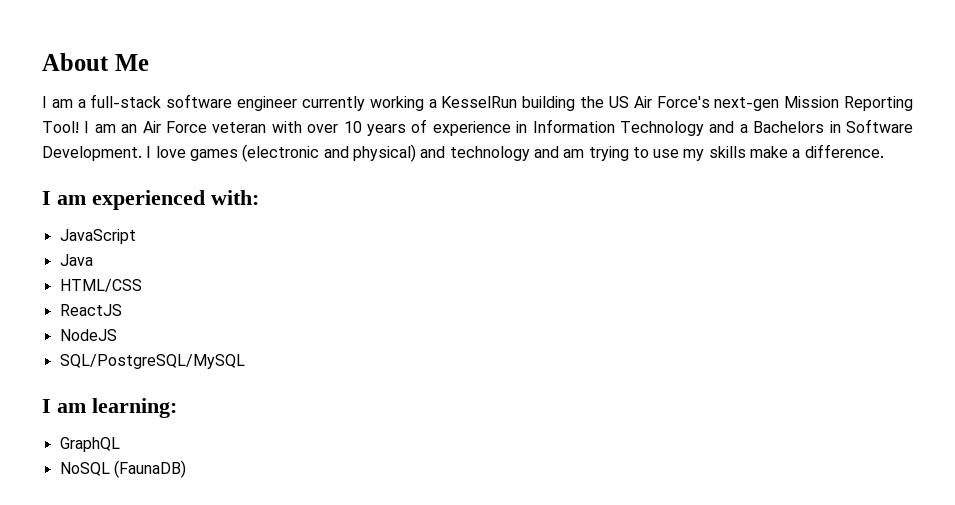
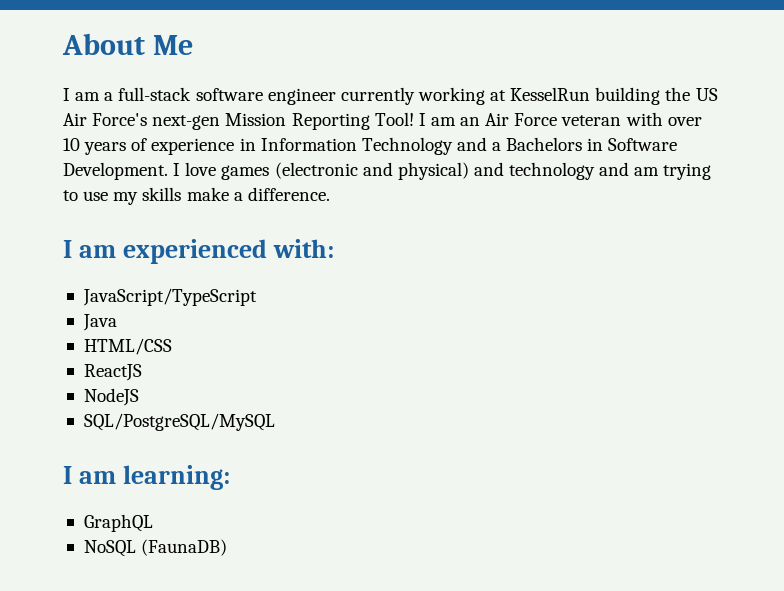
[428,99,437,108] a -> [490,90,507,101] at
[59,229,136,244] JavaScript -> [82,288,257,306] JavaScript/TypeScript

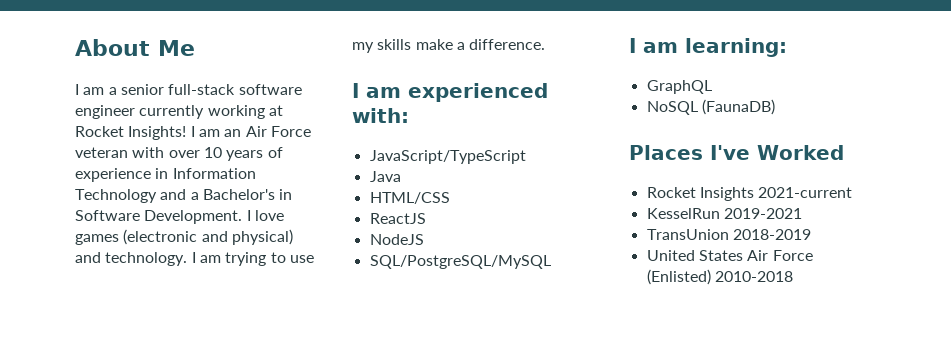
(114, 96) none -> [120,84,164,95] senior
[510,87,718,105] [63,112,414,130] KesselRun building the US Air Force's next-gen Mission Reporting Tool! -> [75,126,187,140] Rocket Insights!
[506,137,583,151] Bachelors -> [202,189,275,200] Bachelor's
[509,162,630,180] technology and -> [105,252,196,266] technology. I
(228, 547) none -> [629,145,844,160] [646,187,853,201] [646,208,802,219] [646,229,811,240] [646,250,813,261] [646,269,793,285] // Places I've Worked // Rocket Insights 2021-current // KesselRun 2019-2021 // TransUnion 2018-2019 // United States Air Force (Enlisted) 2010-2018

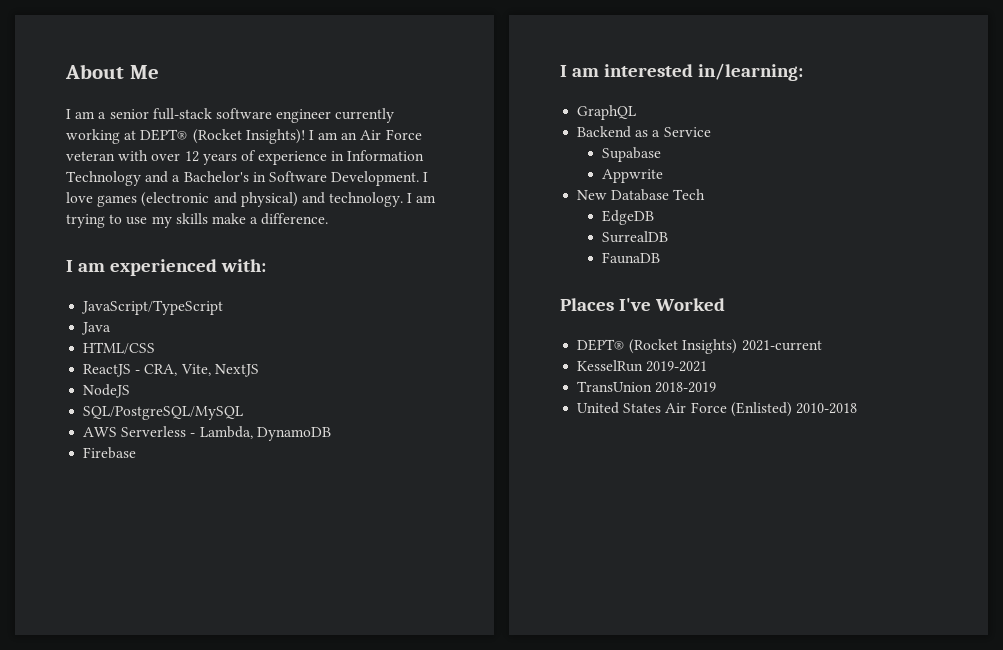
[75,126,187,140] Rocket Insights! -> [140,129,305,144] DEPT® (Rocket Insights)!
[203,147,222,158] 10 -> [184,151,199,162] 12
[369,234,424,245] [369,255,551,269] [629,38,787,57] // NodeJS // SQL/PostgreSQL/MySQL // I am learning: -> [135,364,259,377] [83,384,131,398] [83,406,244,420] [83,426,331,441] [83,447,137,459] [560,63,803,81] - CRA, Vite, NextJS // NodeJS // SQL/PostgreSQL/MySQL // AWS Serverless - Lambda, DynamoDB // Firebase // I am interested in/learning:
[646,99,775,115] NoSQL (FaunaDB) -> [577,126,711,138] [601,147,661,162] [601,169,663,183] [577,189,706,201] [601,210,654,225] [601,231,668,243] [601,252,660,264] Backend as a Service // Supabase // Appwrite // New Database Tech // EdgeDB // SurrealDB // FaunaDB
[646,187,754,201] Rocket Insights -> [577,339,738,354] DEPT® (Rocket Insights)

